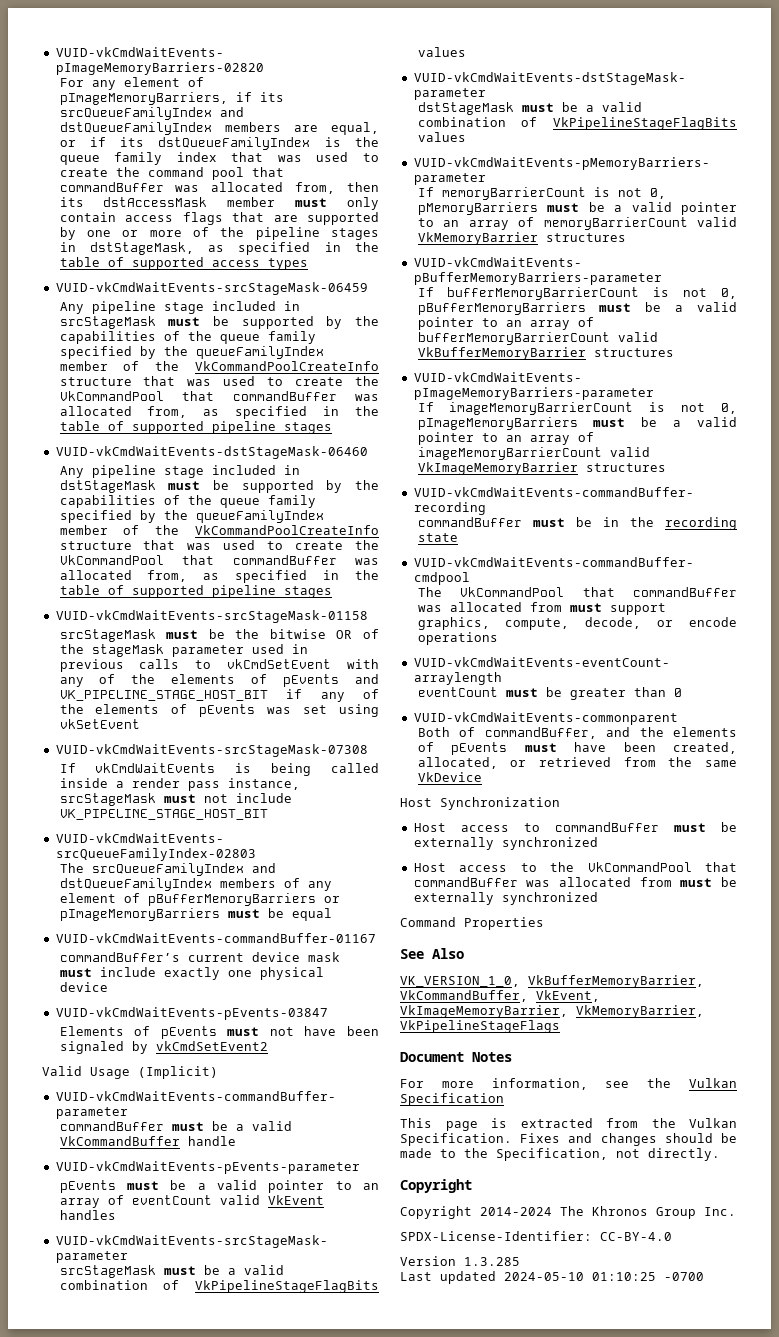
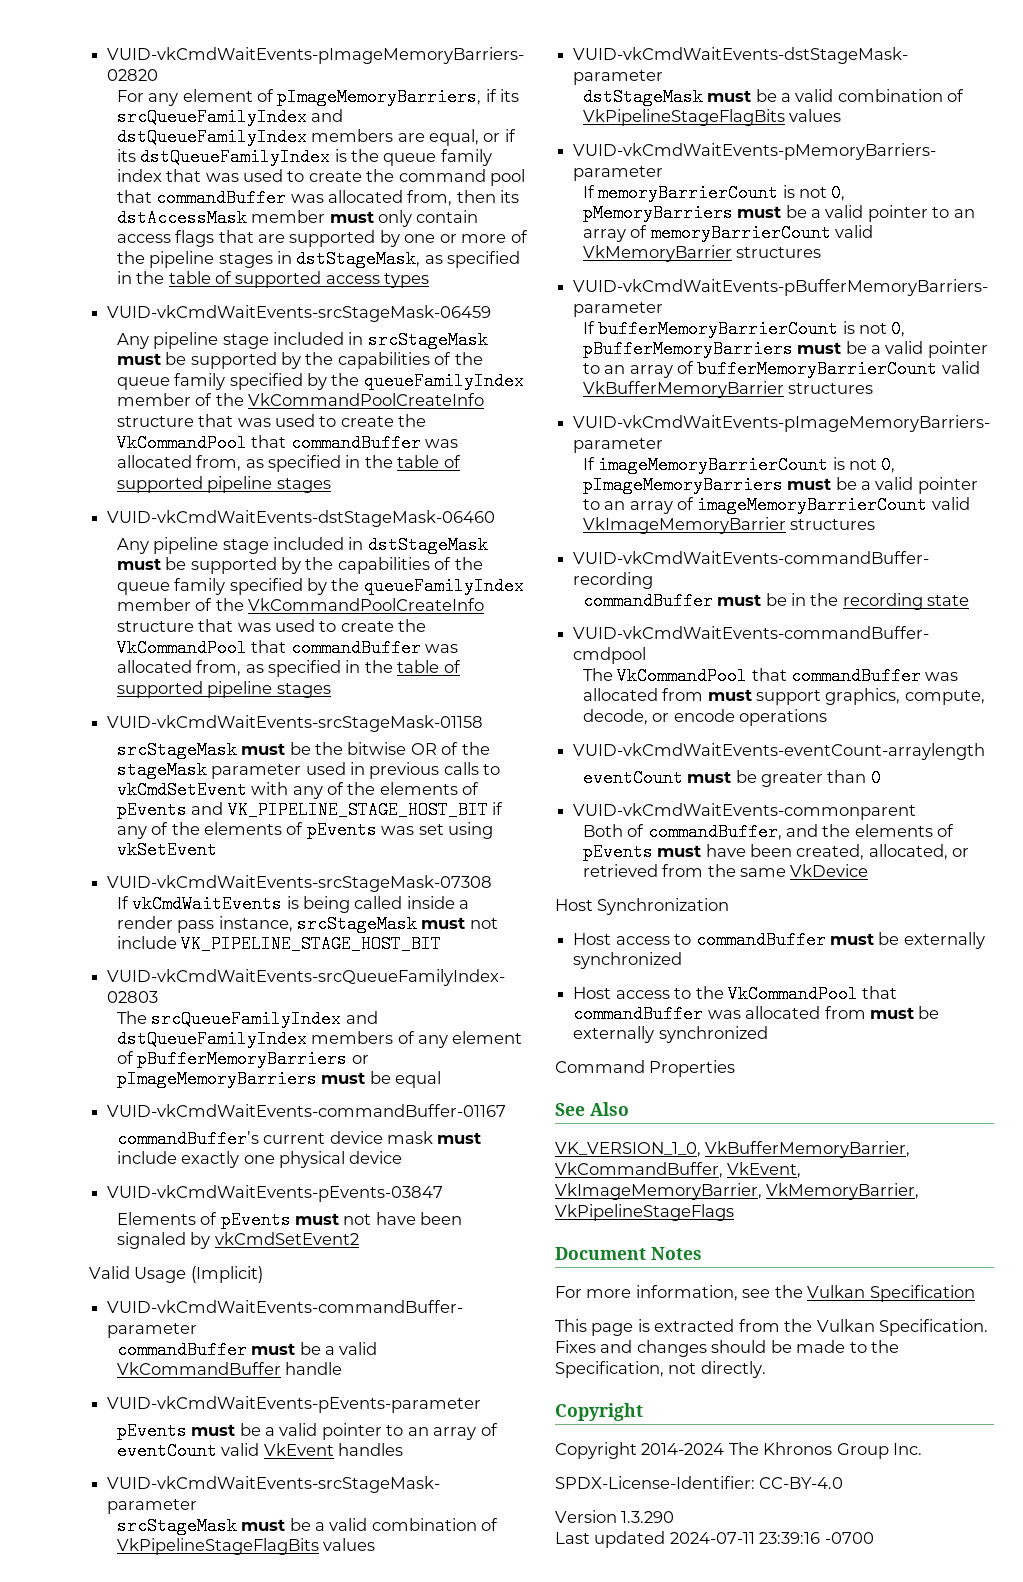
[464,1257,520,1266] 1.3.285 -> [621,1511,675,1523] 1.3.290
[504,1272,656,1281] 2024-05-10 01:10:25 -> [669,1532,821,1544] 2024-07-11 23:39:16

